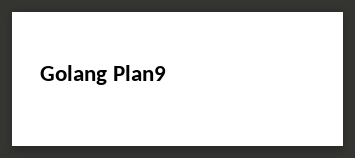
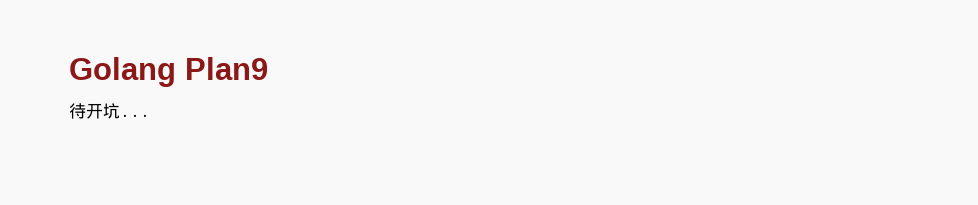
(167, 73) none -> [69,103,150,119] // 待开坑...

